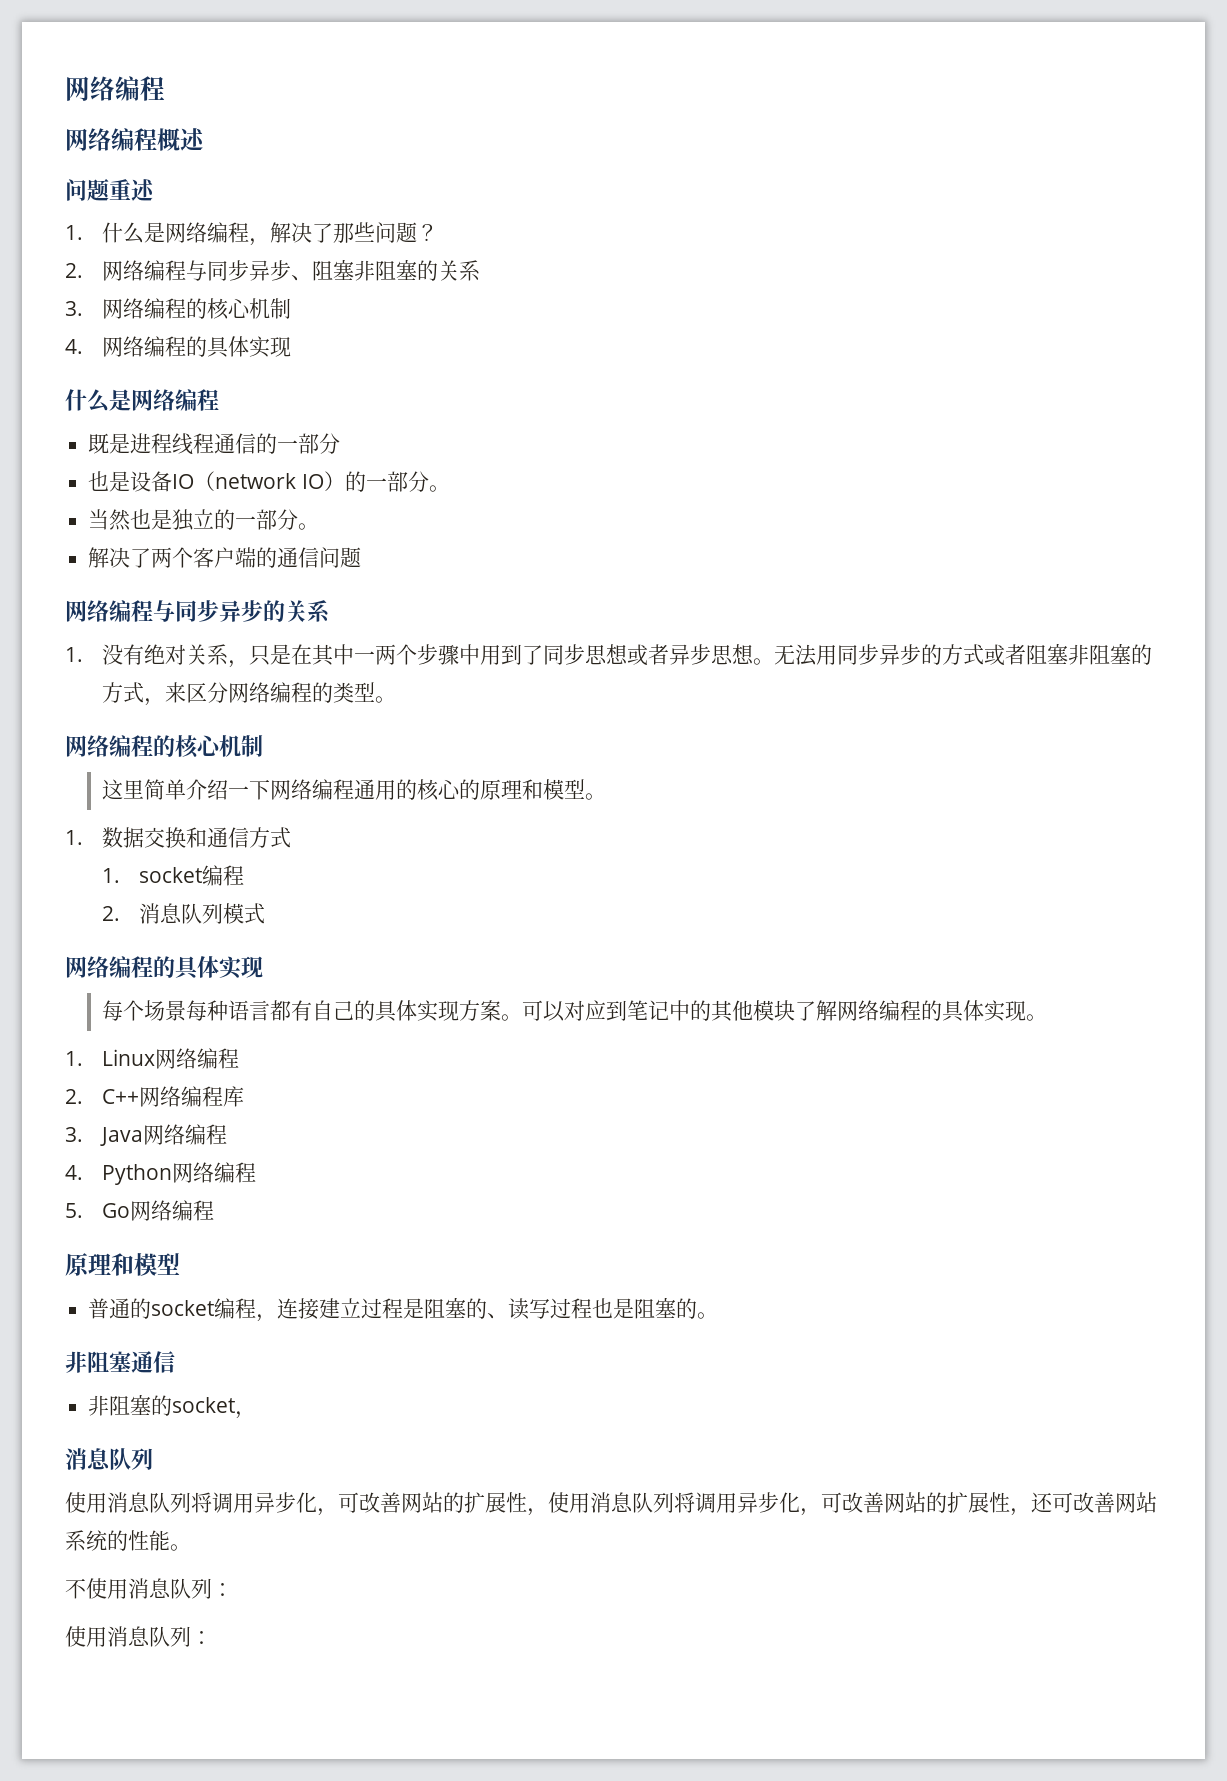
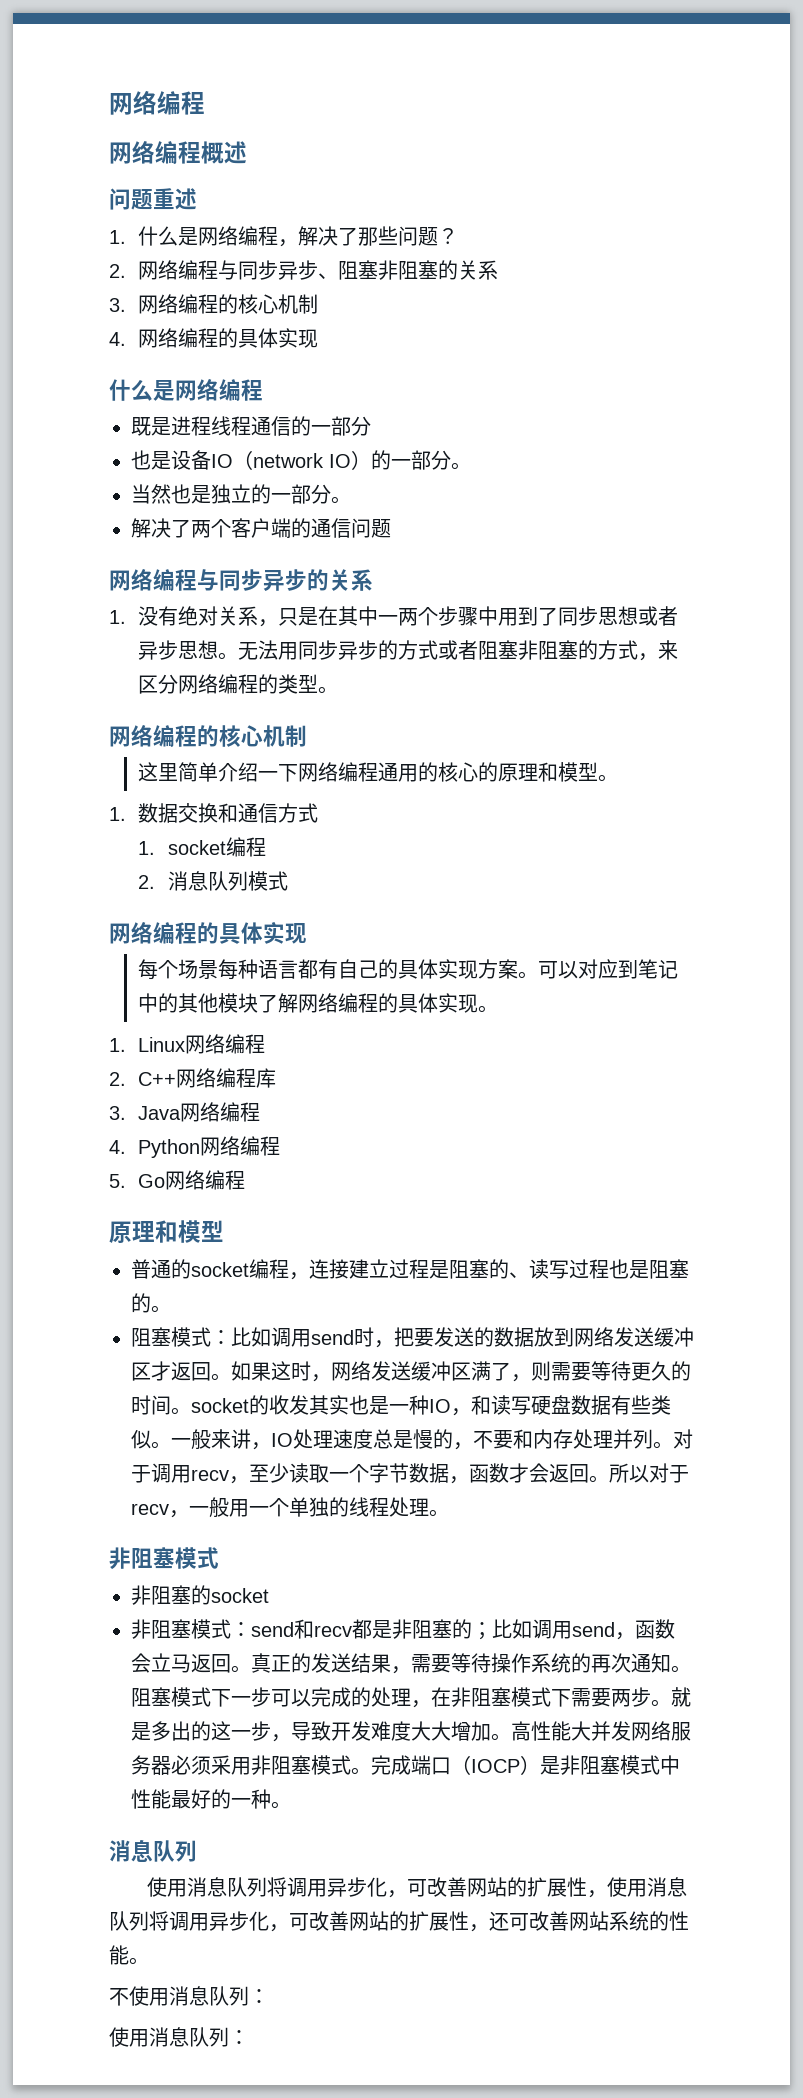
[65,1351,175,1373] // 非阻塞通信 -> [131,1327,694,1348] [131,1361,691,1382] [131,1395,671,1416] [131,1429,693,1450] [131,1463,689,1484] [131,1497,449,1518] [109,1547,219,1570] // 阻塞模式：比如调用send时，把要发送的数据放到网络发送缓冲区才返回。如果这时，网络发送缓冲区满了，则需要等待更久的时间。socket的收发其实也是一种IO，和读写硬盘数据有些类似。一般来讲，IO处理速度总是慢的，不要和内存处理并列。对于调用recv，至少读取一个字节数据，函数才会返回。所以对于recv，一般用一个单独的线程处理。 // 非阻塞模式
[235,1411,257,1419] ， -> [131,1619,675,1640] [131,1653,691,1674] [131,1687,691,1708] [131,1721,691,1742] [131,1755,680,1775] [131,1789,291,1809] // 非阻塞模式：send和recv都是非阻塞的；比如调用send，函数会立马返回。真正的发送结果，需要等待操作系统的再次通知。阻塞模式下一步可以完成的处理，在非阻塞模式下需要两步。就是多出的这一步，导致开发难度大大增加。高性能大并发网络服务器必须采用非阻塞模式。完成端口（IOCP）是非阻塞模式中性能最好的一种。

